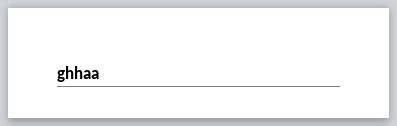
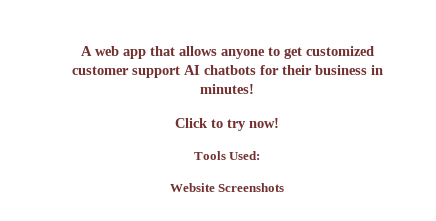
[57,66,99,82] ghhaa -> [80,46,374,59] [71,65,383,78] [200,84,254,94] [175,118,279,131] [193,151,261,160] [169,183,285,192] A web app that allows anyone to get customized customer support AI chatbots for their business in minutes! // Click to try now! // Tools Used: // Website Screenshots

